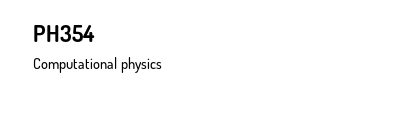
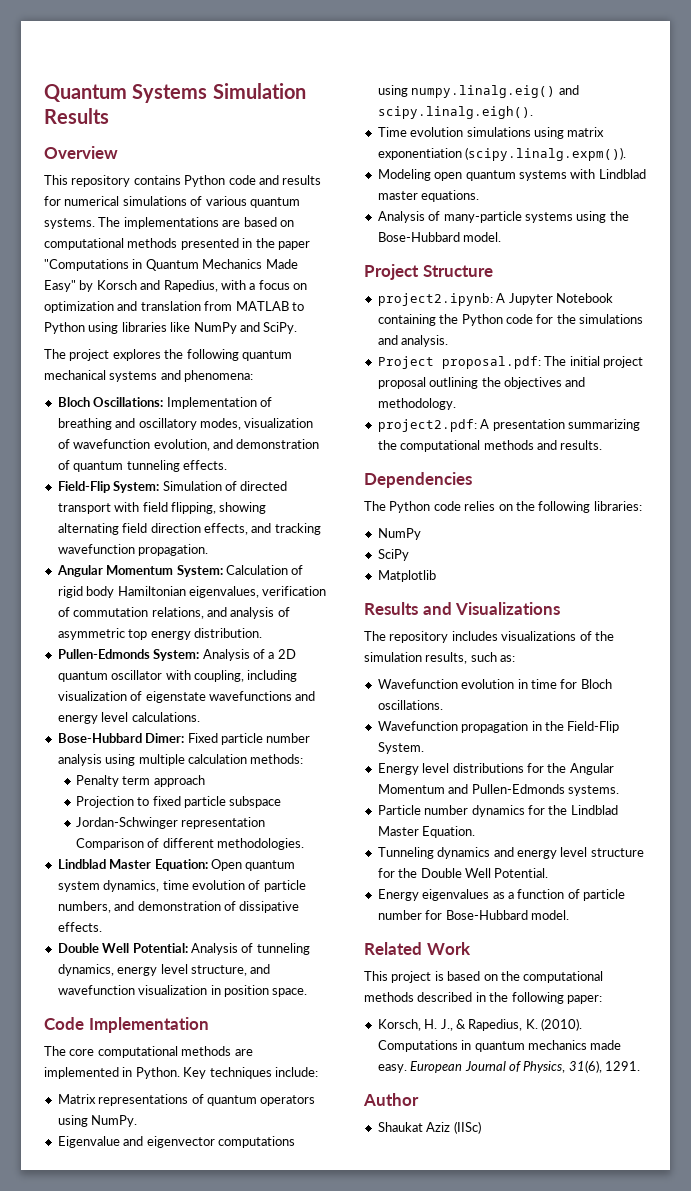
[33,25,95,42] [33,57,162,73] PH354 // Computational physics -> [44,83,306,103] [44,108,109,124] [44,146,118,159] [44,175,322,187] [44,196,300,208] [44,217,294,229] [44,238,310,250] [44,259,298,271] [44,280,307,292] [44,301,304,313] [44,322,298,334] [44,349,292,361] [44,370,254,382] [57,397,272,409] [57,418,314,430] [57,439,320,451] [57,460,227,472] [57,481,288,493] [57,502,267,514] [57,523,321,535] [57,544,209,556] [56,565,304,577] [57,586,327,598] [57,607,290,619] [57,628,262,640] [57,649,296,661] [57,670,298,682] [57,691,316,703] [57,712,200,724] [57,733,311,745] [57,754,304,766] [75,775,205,787] [75,796,282,808] [75,817,266,829] [75,838,305,850] [57,859,296,871] [57,880,306,892] [57,901,300,913] [57,922,102,932] [57,943,310,955] [57,964,271,976] [57,985,308,997] [44,1017,209,1033] [44,1046,253,1058] [44,1067,318,1079] [57,1094,316,1106] [57,1115,138,1127] [57,1136,295,1148] [377,85,579,98] [377,106,533,119] [377,127,605,139] [377,147,627,161] [377,169,646,181] [377,190,480,202] [377,211,629,223] [377,232,502,242] [364,264,493,280] [377,293,613,306] [377,314,643,326] [377,335,449,347] [377,356,643,369] [377,377,586,389] [377,398,456,410] [377,419,640,432] [377,440,603,452] [364,472,472,488] [364,501,642,513] [377,528,421,540] [377,549,409,561] [377,570,436,582] [364,602,561,615] [364,631,614,643] [364,652,516,664] [377,679,612,689] [377,700,443,710] [377,721,620,733] [377,742,424,754] [377,763,614,775] [377,784,619,796] [377,805,618,817] [377,826,476,838] [377,847,644,859] [377,868,549,878] [377,889,625,901] [377,910,569,920] [364,942,471,955] [364,971,604,983] [364,992,602,1004] [377,1018,582,1031] [377,1040,622,1052] [377,1060,640,1073] [363,1093,419,1106] [377,1121,481,1134] Quantum Systems Simulation Results // Overview // This repository contains Python code and results for numerical simulations of various quantum systems. The implementations are based on computational methods presented in the paper "Computations in Quantum Mechanics Made Easy" by Korsch and Rapedius, with a focus on optimization and translation from MATLAB to Python using libraries like NumPy and SciPy. // The project explores the following quantum mechanical systems and phenomena: // Bloch Oscillations: Implementation of breathing and oscillatory modes, visualization of wavefunction evolution, and demonstration of quantum tunneling effects. // Field-Flip System: Simulation of directed transport with field flipping, showing alternating field direction effects, and tracking wavefunction propagation. // Angular Momentum System: Calculation of rigid body Hamiltonian eigenvalues, verification of commutation relations, and analysis of asymmetric top energy distribution. // Pullen-Edmonds System: Analysis of a 2D quantum oscillator with coupling, including visualization of eigenstate wavefunctions and energy level calculations. // Bose-Hubbard Dimer: Fixed particle number analysis using multiple calculation methods: // Penalty term approach // Projection to fixed particle subspace // Jordan-Schwinger representation Comparison of different methodologies. // Lindblad Master Equation: Open quantum system dynamics, time evolution of particle numbers, and demonstration of dissipative effects. // Double Well Potential: Analysis of tunneling dynamics, energy level structure, and wavefunction visualization in position space. // Code Implementation // The core computational methods are implemented in Python. Key techniques include: // Matrix representations of quantum operators using NumPy. // Eigenvalue and eigenvector computations using numpy.linalg.eig() and scipy.linalg.eigh(). // Time evolution simulations using matrix exponentiation (scipy.linalg.expm()). // Modeling open quantum systems with Lindblad master equations. // Analysis of many-particle systems using the Bose-Hubbard model. // Project Structure // project2.ipynb: A Jupyter Notebook containing the Python code for the simulations and analysis. // Project proposal.pdf: The initial project proposal outlining the objectives and methodology. // project2.pdf: A presentation summarizing the computational methods and results. // Dependencies // The Python code relies on the following libraries: // NumPy // SciPy // Matplotlib // Results and Visualizations // The repository includes visualizations of the simulation results, such as: // Wavefunction evolution in time for Bloch oscillations. // Wavefunction propagation in the Field-Flip System. // Energy level distributions for the Angular Momentum and Pullen-Edmonds systems. // Particle number dynamics for the Lindblad Master Equation. // Tunneling dynamics and energy level structure for the Double Well Potential. // Energy eigenvalues as a function of particle number for Bose-Hubbard model. // Related Work // This project is based on the computational methods described in the following paper: // Korsch, H. J., & Rapedius, K. (2010). Computations in quantum mechanics made easy. European Journal of Physics, 31(6), 1291. // Author // Shaukat Aziz (IISc)

